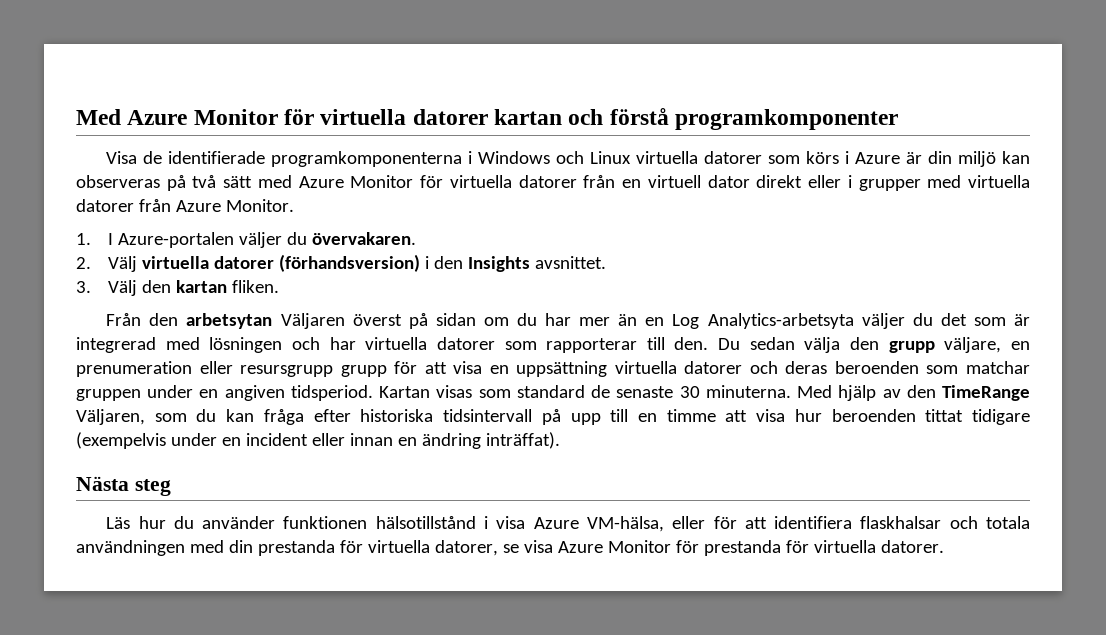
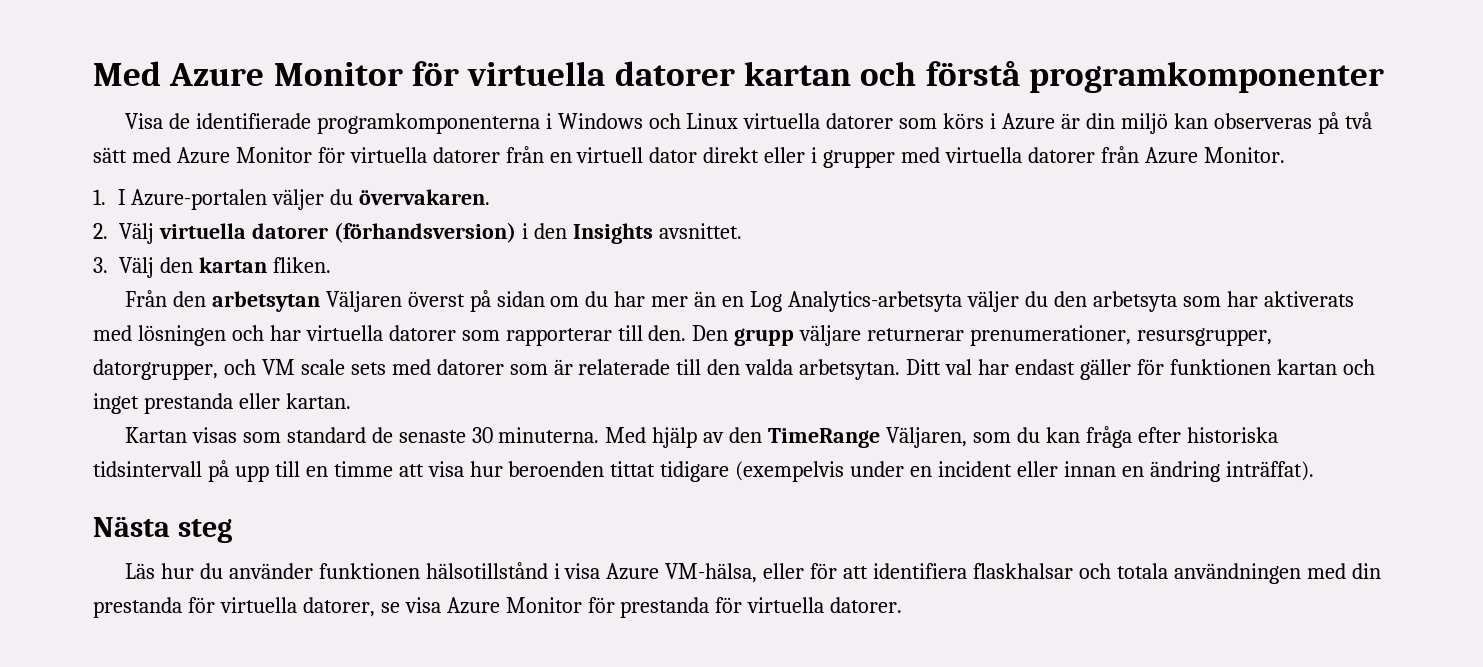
[940,313,1030,326] [76,337,156,353] det som är integrerad -> [1053,291,1354,312] den arbetsyta som har aktiverats
[718,337,1030,353] [76,361,1030,377] [76,385,373,401] Du sedan välja den grupp väljare, en prenumeration eller resursgrupp grupp för att visa en uppsättning virtuella datorer och deras beroenden som matchar gruppen under en angiven tidsperiod. -> [692,325,1273,346] [93,359,1375,380] [93,393,351,414] Den grupp väljare returnerar prenumerationer, resursgrupper, datorgrupper, och VM scale sets med datorer som är relaterade till den valda arbetsytan. Ditt val har endast gäller för funktionen kartan och inget prestanda eller kartan. //

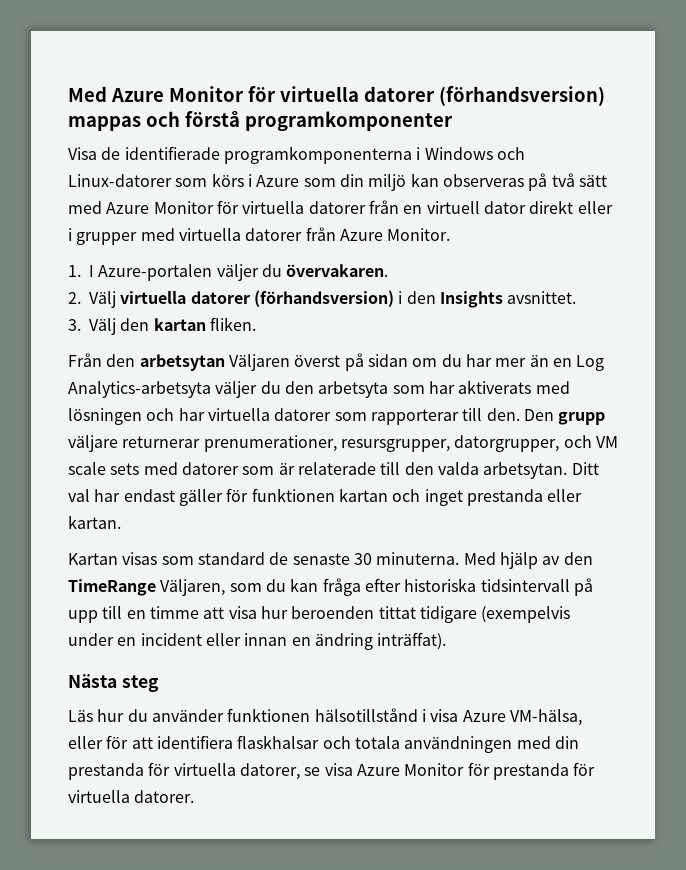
[743,61,851,86] kartan -> [438,86,605,106] [68,116,141,131] (förhandsversion) mappas
[686,113,894,129] Linux virtuella datorer -> [68,174,172,187] Linux-datorer
[1061,113,1081,129] är -> [303,178,336,187] som

